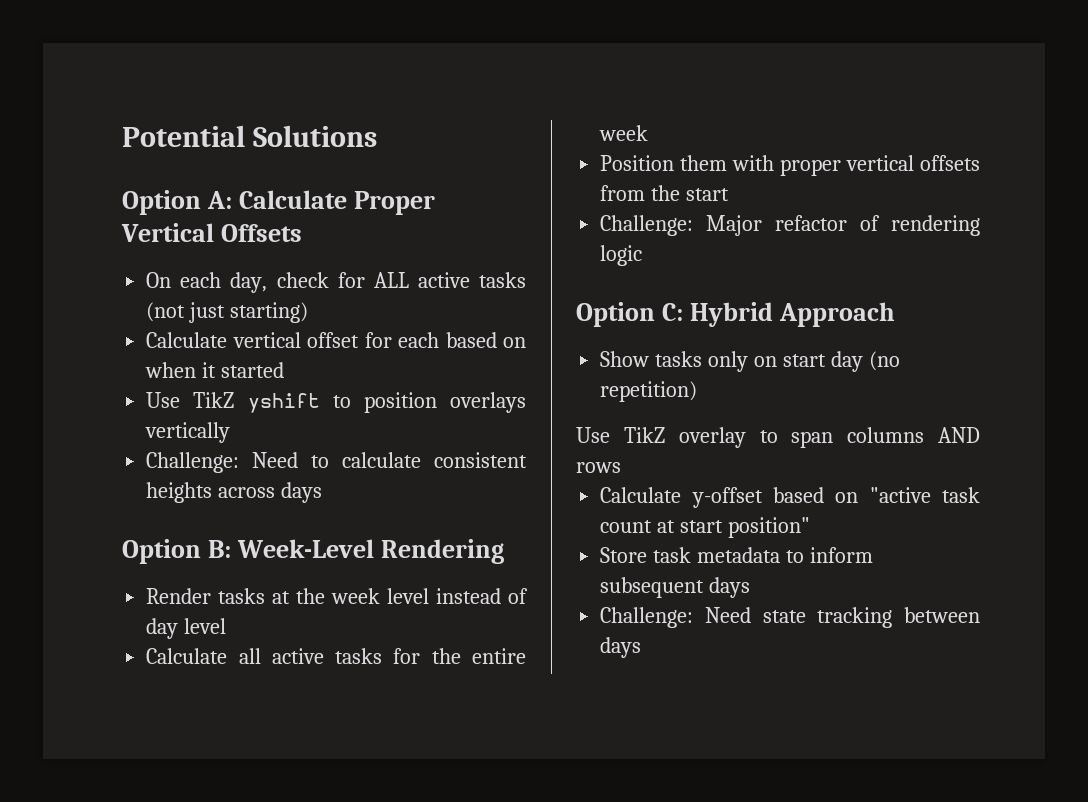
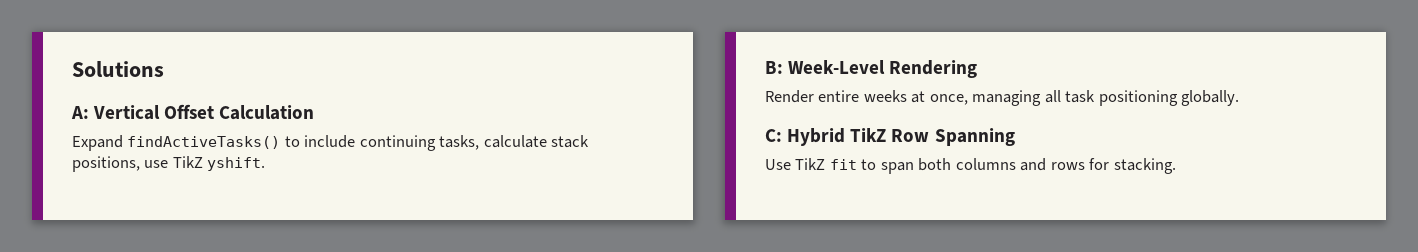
[122,125,245,147] Potential -> (72, 69) none
[122,190,435,215] [121,223,302,242] [146,272,526,293] [146,302,309,323] [146,332,527,348] [145,362,285,378] [146,392,526,413] [145,422,231,443] [146,452,527,473] [146,482,323,503] [122,539,504,564] [146,588,529,604] [146,618,227,639] [146,648,526,664] [599,125,649,141] [600,155,980,176] [600,185,730,201] [600,215,980,236] [600,245,643,266] [576,302,895,327] [600,351,900,372] [600,381,698,402] [576,427,746,448] Option A: Calculate Proper Vertical Offsets // On each day, check for ALL active tasks (not just starting) // Calculate vertical offset for each based on when it started // Use TikZ yshift to position overlays vertically // Challenge: Need to calculate consistent heights across days // Option B: Week-Level Rendering // Render tasks at the week level instead of day level // Calculate all active tasks for the entire week // Position them with proper vertical offsets from the start // Challenge: Major refactor of rendering logic // Option C: Hybrid Approach // Show tasks only on start day (no repetition) // Use TikZ overlay -> [71,104,315,120] [72,135,590,151] [72,156,266,172] [765,60,978,78] [765,90,1240,106] [765,128,1015,146] [765,158,857,170] A: Vertical Offset Calculation // Expand findActiveTasks() to include continuing tasks, calculate stack positions, use TikZ yshift. // B: Week-Level Rendering // Render entire weeks at once, managing all task positioning globally. // C: Hybrid TikZ Row Spanning // Use TikZ fit
[847,427,980,443] [576,462,621,473] [600,487,980,508] [600,517,811,538] [600,547,873,563] [600,577,751,598] [600,607,980,628] [600,637,642,658] columns AND rows // Calculate y-offset based on "active task count at start position" // Store task metadata to inform subsequent days // Challenge: Need state tracking between days -> [918,158,1176,174] both columns and rows for stacking.

